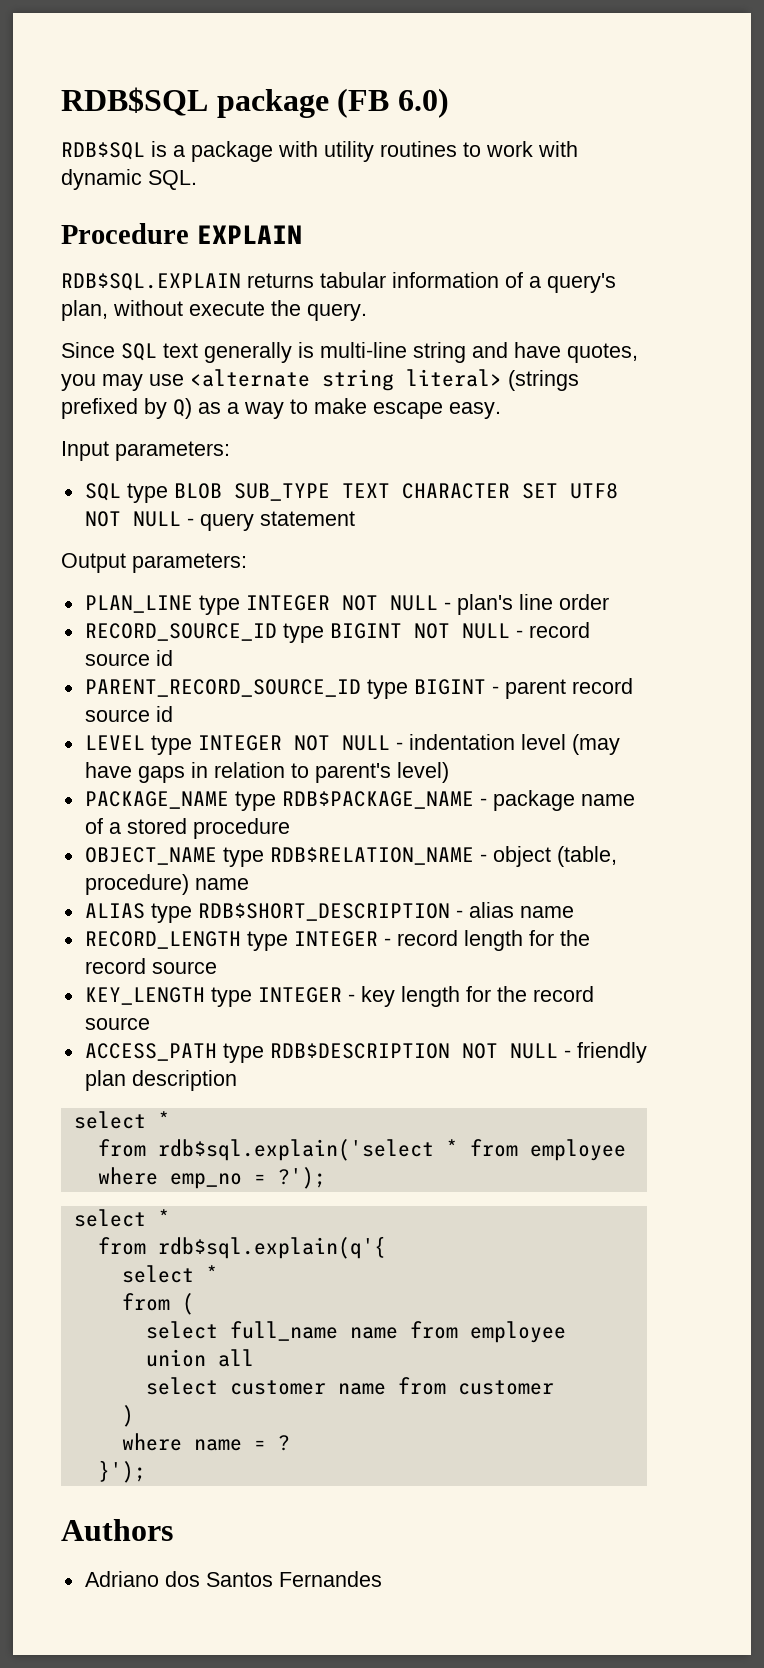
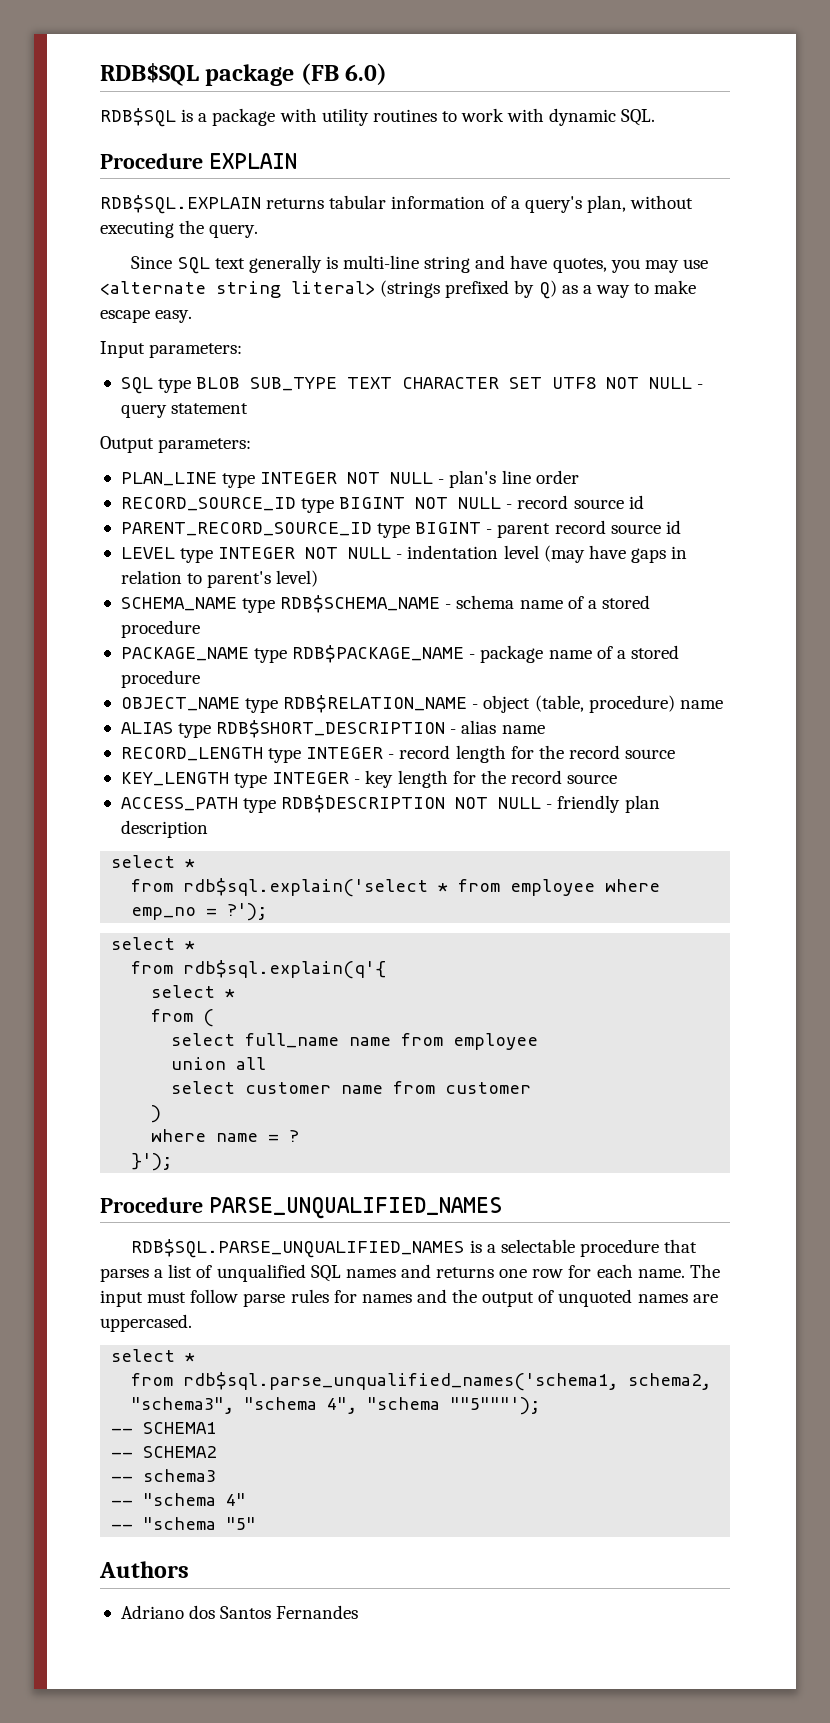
[189,301,265,316] execute -> [100,221,174,238] executing
(449, 772) none -> [120,595,650,613] [120,620,200,638] // SCHEMA_NAME type RDB$SCHEMA_NAME - schema name of a stored procedure
(146, 1471) none -> [100,1197,502,1219] [131,1239,698,1258] [100,1264,720,1282] [100,1289,718,1307] [100,1314,192,1332] [111,1349,196,1362] [131,1372,712,1391] [131,1397,541,1415] [111,1422,217,1434] [111,1446,217,1458] [111,1469,217,1482] [111,1493,247,1506] [111,1517,257,1530] // Procedure PARSE_UNQUALIFIED_NAMES // RDB$SQL.PARSE_UNQUALIFIED_NAMES is a selectable procedure that parses a list of unqualified SQL names and returns one row for each name. The input must follow parse rules for names and the output of unquoted names are uppercased. // select * // from rdb$sql.parse_unqualified_names('schema1, schema2, "schema3", "schema 4", "schema ""5"""'); // -- SCHEMA1 // -- SCHEMA2 // -- schema3 // -- "schema 4" // -- "schema "5"

